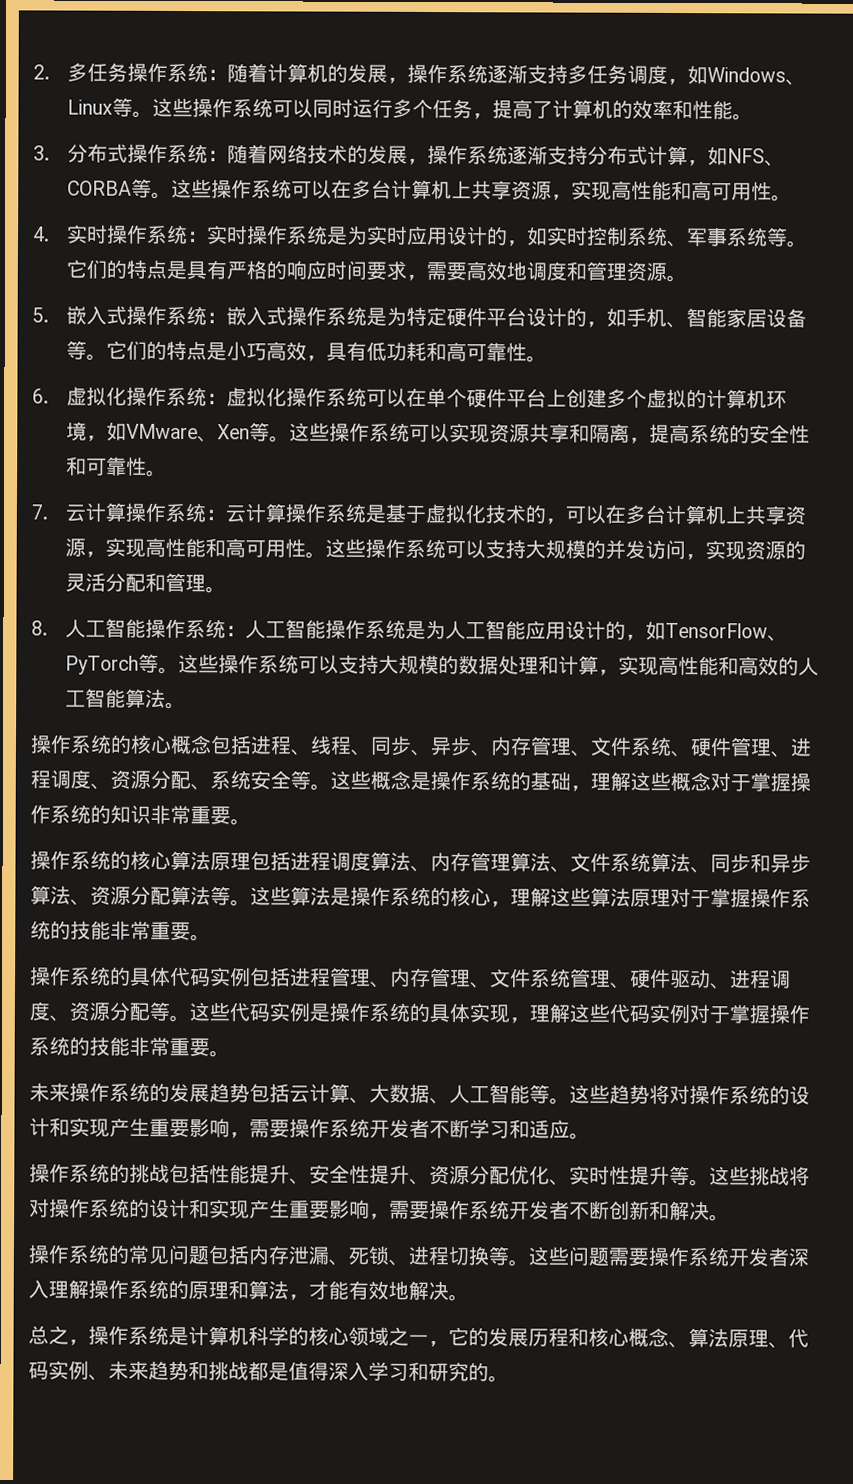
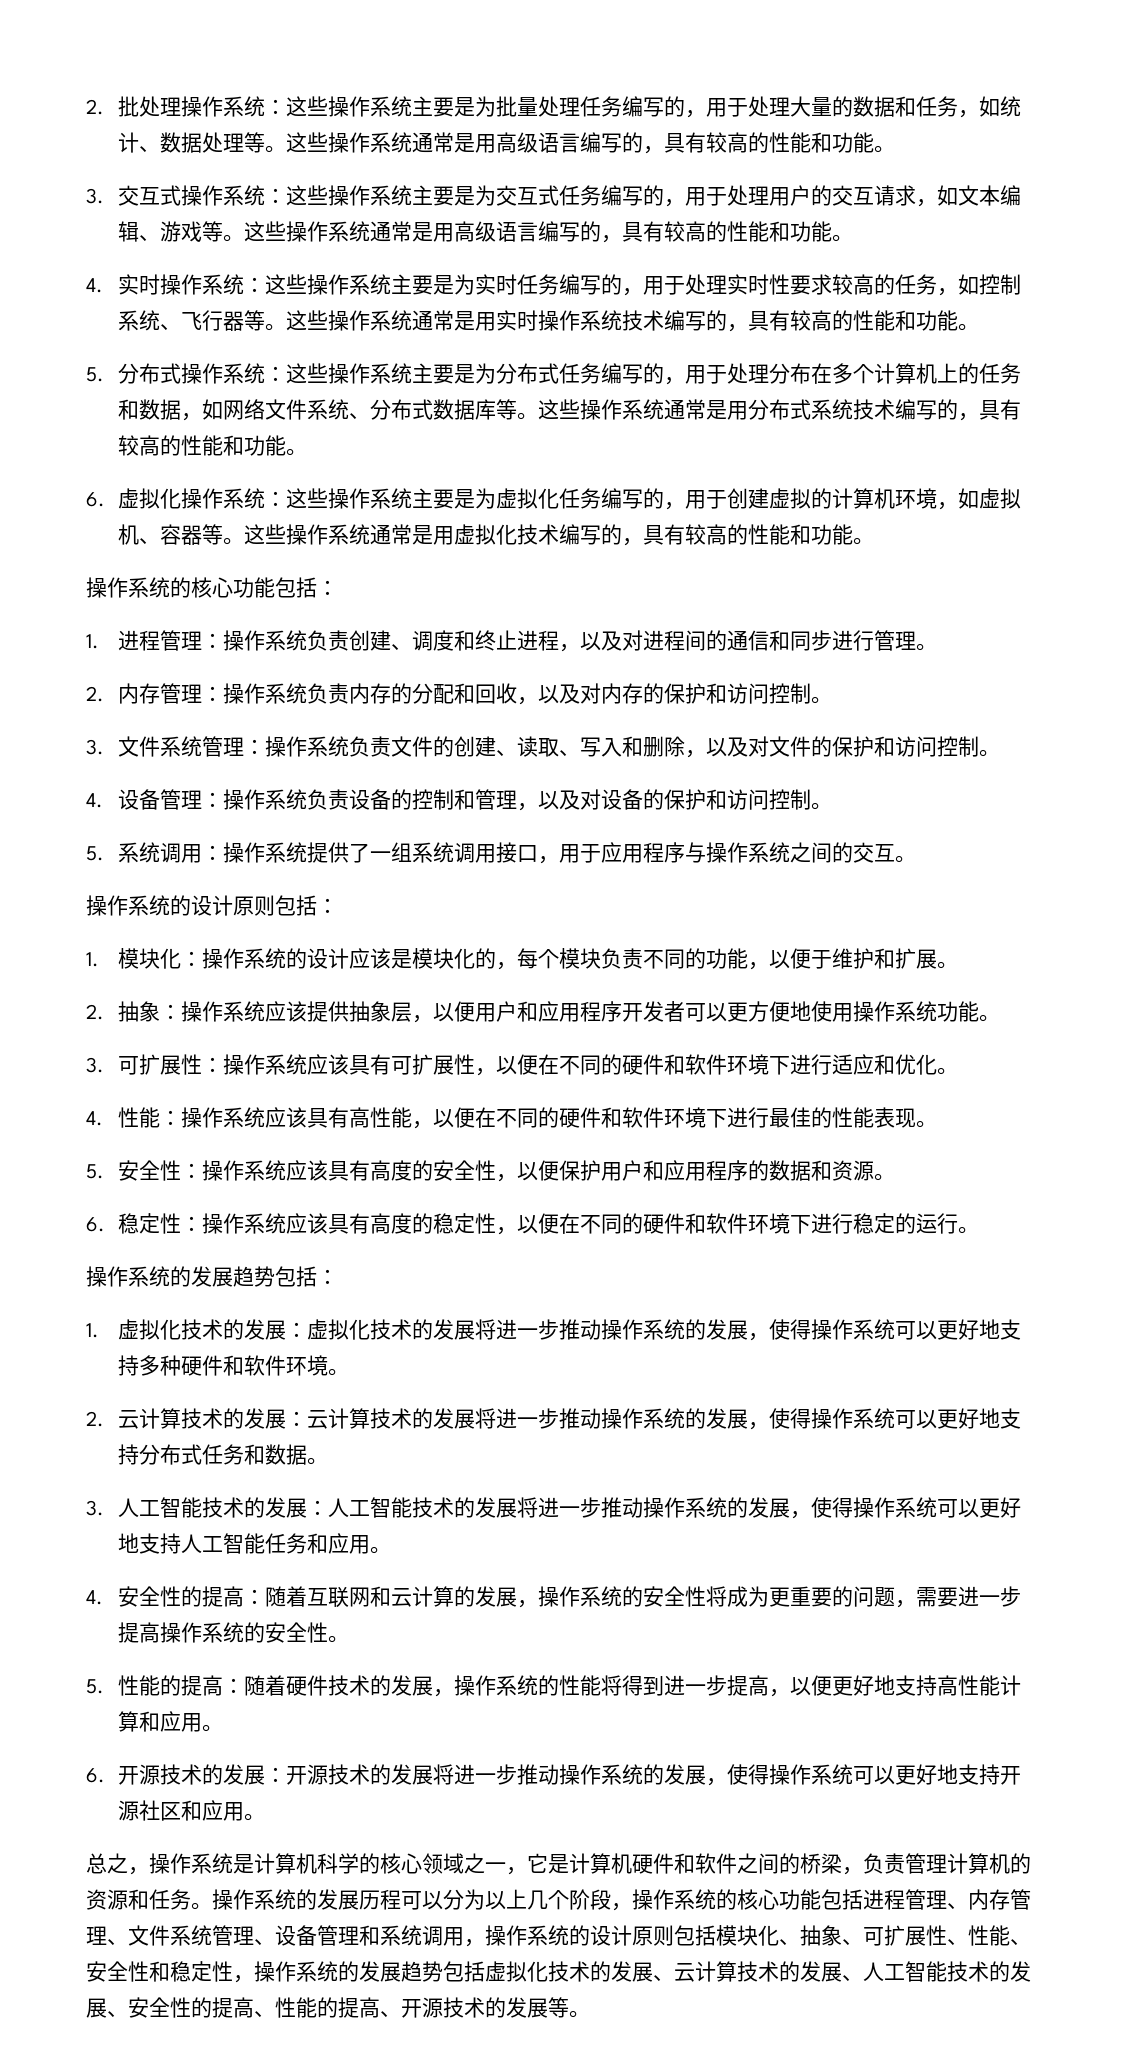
[33,62,806,86] [66,97,753,121] [33,145,50,161] 2.多任务操作系统：随着计算机的发展，操作系统逐渐支持多任务调度，如Windows、Linux等。这些操作系统可以同时运行多个任务，提高了计算机的效率和性能。 // 3. -> [86,96,1022,118] [118,132,896,154] [86,185,1022,207] [118,221,854,243] [86,274,1022,296] [118,310,980,332] [86,367,104,382] 2.批处理操作系统：这些操作系统主要是为批量处理任务编写的，用于处理大量的数据和任务，如统计、数据处理等。这些操作系统通常是用高级语言编写的，具有较高的性能和功能。 // 3.交互式操作系统：这些操作系统主要是为交互式任务编写的，用于处理用户的交互请求，如文本编辑、游戏等。这些操作系统通常是用高级语言编写的，具有较高的性能和功能。 // 4.实时操作系统：这些操作系统主要是为实时任务编写的，用于处理实时性要求较高的任务，如控制系统、飞行器等。这些操作系统通常是用实时操作系统技术编写的，具有较高的性能和功能。 // 5.
[226,144,785,167] [66,178,792,202] [33,224,808,248] [65,259,687,283] [32,305,807,329] [65,340,527,362] 随着网络技术的发展，操作系统逐渐支持分布式计算，如NFS、CORBA等。这些操作系统可以在多台计算机上共享资源，实现高性能和高可用性。 // 4.实时操作系统：实时操作系统是为实时应用设计的，如实时控制系统、军事系统等。它们的特点是具有严格的响应时间要求，需要高效地调度和管理资源。 // 5.嵌入式操作系统：嵌入式操作系统是为特定硬件平台设计的，如手机、智能家居设备等。它们的特点是小巧高效，具有低功耗和高可靠性 -> [286,363,1022,385] [118,399,1022,421] [118,435,287,456] 这些操作系统主要是为分布式任务编写的，用于处理分布在多个计算机上的任务和数据，如网络文件系统、分布式数据库等。这些操作系统通常是用分布式系统技术编写的，具有较高的性能和功能
[225,387,647,409] 虚拟化操作系统可以在单个硬件平台上创建多个 -> [286,488,770,510] 这些操作系统主要是为虚拟化任务编写的，用于创建
[125,422,810,444] [65,456,167,477] [31,502,806,526] [64,537,806,561] [64,572,226,594] [31,618,788,642] [64,653,819,676] [64,688,186,710] [30,734,812,758] [30,769,811,792] [30,804,251,826] [30,850,811,874] [30,885,811,908] [30,920,211,942] [30,966,791,990] [29,1001,810,1024] [29,1036,230,1058] [29,1082,810,1105] [29,1117,590,1140] [29,1163,810,1187] [29,1198,730,1222] [28,1244,809,1267] [28,1279,449,1301] VMware、Xen等。这些操作系统可以实现资源共享和隔离，提高系统的安全性和可靠性。 // 7.云计算操作系统：云计算操作系统是基于虚拟化技术的，可以在多台计算机上共享资源，实现高性能和高可用性。这些操作系统可以支持大规模的并发访问，实现资源的灵活分配和管理。 // 8.人工智能操作系统：人工智能操作系统是为人工智能应用设计的，如TensorFlow、PyTorch等。这些操作系统可以支持大规模的数据处理和计算，实现高性能和高效的人工智能算法。 // 操作系统的核心概念包括进程、线程、同步、异步、内存管理、文件系统、硬件管理、进程调度、资源分配、系统安全等。这些概念是操作系统的基础，理解这些概念对于掌握操作系统的知识非常重要。 // 操作系统的核心算法原理包括进程调度算法、内存管理算法、文件系统算法、同步和异步算法、资源分配算法等。这些算法是操作系统的核心，理解这些算法原理对于掌握操作系统的技能非常重要。 // 操作系统的具体代码实例包括进程管理、内存管理、文件系统管理、硬件驱动、进程调度、资源分配等。这些代码实例是操作系统的具体实现，理解这些代码实例对于掌握操作系统的技能非常重要。 // 未来操作系统的发展趋势包括云计算、大数据、人工智能等。这些趋势将对操作系统的设计和实现产生重要影响，需要操作系统开发者不断学习和适应。 // 操作系统的挑战包括性能提升、安全性提升、资源分配优化、实时性提升等。这些挑战将对操作系统的设计和实现产生重要影响，需要操作系统开发者不断创新和解决。 // 操作系统的常见问题包括内存泄漏、死锁、进程切换等。这些问题需要操作系统开发者深入理解操作系统的原理和算法，才能有效地解决 -> [979,488,1022,509] [118,524,875,546] [86,577,338,598] [86,630,938,652] [86,683,833,705] [86,736,1001,758] [86,789,833,811] [86,842,917,864] [86,895,338,916] [86,948,959,970] [86,1001,1001,1023] [86,1054,959,1076] [86,1107,938,1129] [86,1160,896,1182] [86,1213,980,1235] [86,1266,338,1287] [86,1319,1022,1341] [118,1355,350,1376] [86,1408,1022,1430] [118,1444,329,1465] [86,1497,1022,1519] [118,1533,392,1554] [86,1586,1022,1608] [118,1622,350,1643] [86,1675,1022,1697] [118,1711,224,1732] [86,1764,1022,1786] [118,1800,245,1821] 虚拟机、容器等。这些操作系统通常是用虚拟化技术编写的，具有较高的性能和功能。 // 操作系统的核心功能包括： // 1.进程管理：操作系统负责创建、调度和终止进程，以及对进程间的通信和同步进行管理。 // 2.内存管理：操作系统负责内存的分配和回收，以及对内存的保护和访问控制。 // 3.文件系统管理：操作系统负责文件的创建、读取、写入和删除，以及对文件的保护和访问控制。 // 4.设备管理：操作系统负责设备的控制和管理，以及对设备的保护和访问控制。 // 5.系统调用：操作系统提供了一组系统调用接口，用于应用程序与操作系统之间的交互。 // 操作系统的设计原则包括： // 1.模块化：操作系统的设计应该是模块化的，每个模块负责不同的功能，以便于维护和扩展。 // 2.抽象：操作系统应该提供抽象层，以便用户和应用程序开发者可以更方便地使用操作系统功能。 // 3.可扩展性：操作系统应该具有可扩展性，以便在不同的硬件和软件环境下进行适应和优化。 // 4.性能：操作系统应该具有高性能，以便在不同的硬件和软件环境下进行最佳的性能表现。 // 5.安全性：操作系统应该具有高度的安全性，以便保护用户和应用程序的数据和资源。 // 6.稳定性：操作系统应该具有高度的稳定性，以便在不同的硬件和软件环境下进行稳定的运行。 // 操作系统的发展趋势包括： // 1.虚拟化技术的发展：虚拟化技术的发展将进一步推动操作系统的发展，使得操作系统可以更好地支持多种硬件和软件环境。 // 2.云计算技术的发展：云计算技术的发展将进一步推动操作系统的发展，使得操作系统可以更好地支持分布式任务和数据。 // 3.人工智能技术的发展：人工智能技术的发展将进一步推动操作系统的发展，使得操作系统可以更好地支持人工智能任务和应用。 // 4.安全性的提高：随着互联网和云计算的发展，操作系统的安全性将成为更重要的问题，需要进一步提高操作系统的安全性。 // 5.性能的提高：随着硬件技术的发展，操作系统的性能将得到进一步提高，以便更好地支持高性能计算和应用。 // 6.开源技术的发展：开源技术的发展将进一步推动操作系统的发展，使得操作系统可以更好地支持开源社区和应用
[468,1327,809,1349] [28,1360,489,1382] 的发展历程和核心概念、算法原理、代码实例、未来趋势和挑战都是值得深入学习和研究的 -> [548,1853,1031,1875] [86,1889,1031,1911] [86,1925,1031,1947] [86,1961,1031,1983] [86,1997,569,2018] 是计算机硬件和软件之间的桥梁，负责管理计算机的资源和任务。操作系统的发展历程可以分为以上几个阶段，操作系统的核心功能包括进程管理、内存管理、文件系统管理、设备管理和系统调用，操作系统的设计原则包括模块化、抽象、可扩展性、性能、安全性和稳定性，操作系统的发展趋势包括虚拟化技术的发展、云计算技术的发展、人工智能技术的发展、安全性的提高、性能的提高、开源技术的发展等

